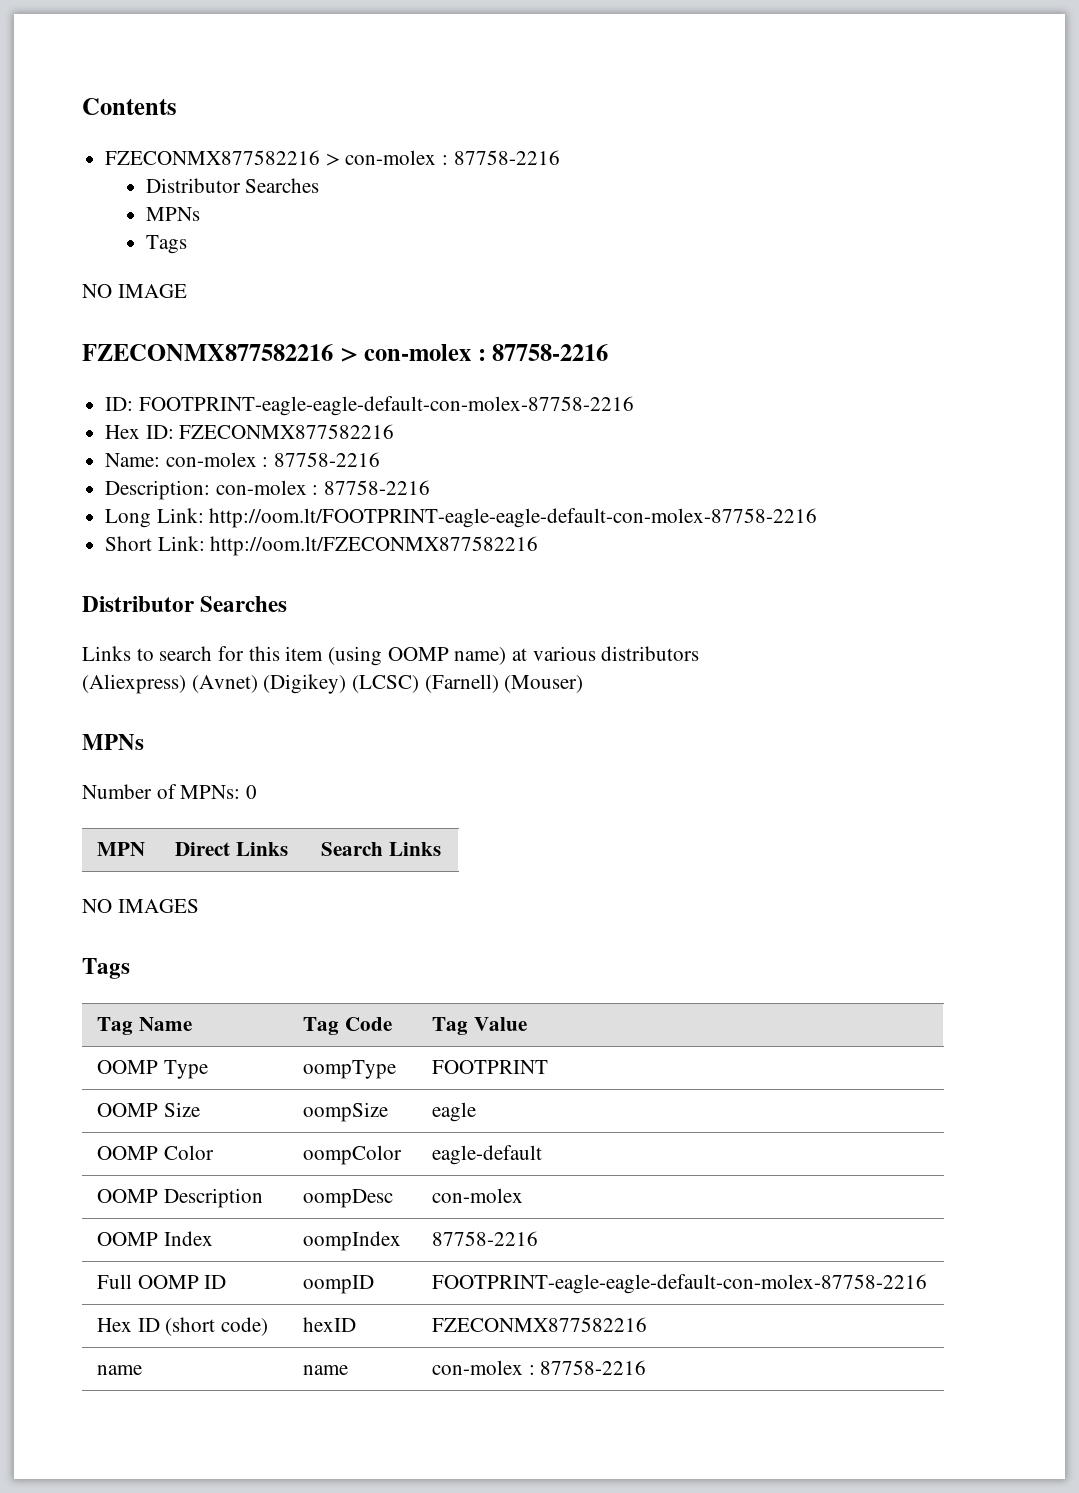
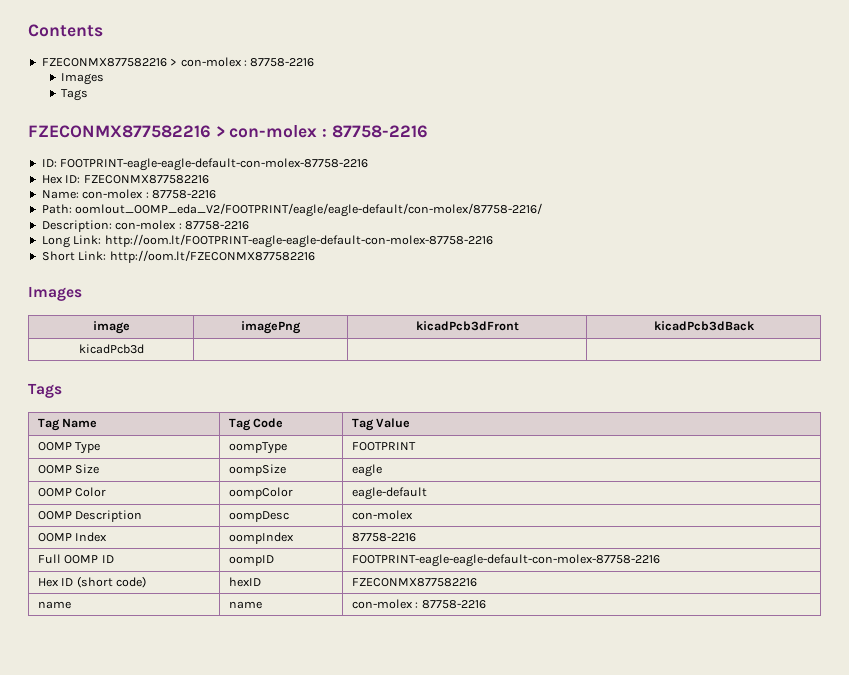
[145,178,320,193] [145,207,200,221] [145,235,187,254] [82,284,187,298] Distributor Searches // MPNs // Tags // NO IMAGE -> [61,73,105,85] [61,89,89,101] Images // Tags
(381, 459) none -> [41,203,543,217] // Path: oomlout_OOMP_eda_V2/FOOTPRINT/eagle/eagle-default/con-molex/87758-2216/
[82,596,288,612] [82,646,700,666] [82,674,584,694] [82,734,144,750] [82,784,258,799] [96,842,145,856] [174,842,288,856] [320,842,441,856] [82,899,199,913] Distributor Searches // Links to search for this item (using OOMP name) at various distributors // (Aliexpress) (Avnet) (Digikey) (LCSC) (Farnell) (Mouser) // MPNs // Number of MPNs: 0 // MPN | Direct Links | Search Links // NO IMAGES -> [28,286,82,301] [92,321,130,334] [241,321,301,334] [415,321,519,331] [653,321,755,331] [78,344,144,354] Images // image | imagePng | kicadPcb3dFront | kicadPcb3dBack // kicadPcb3d | | |

